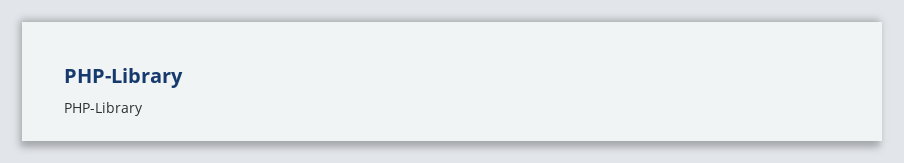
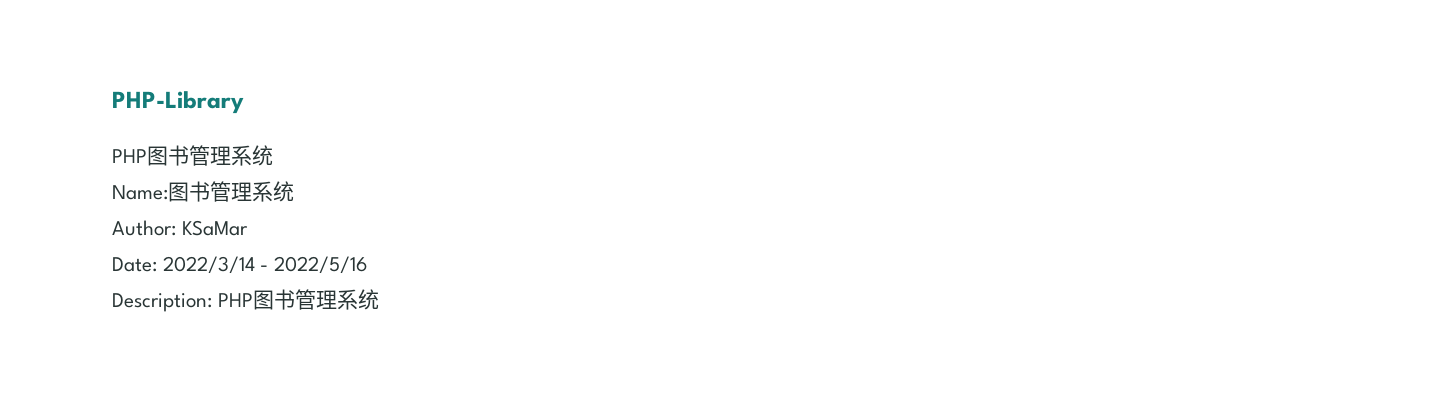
[64,102,143,116] PHP-Library -> [112,145,273,166] [112,181,294,202] [112,220,248,236] [112,256,369,274] [112,289,379,312] PHP图书管理系统 // Name:图书管理系统 // Author: KSaMar // Date: 2022/3/14 - 2022/5/16 // Description: PHP图书管理系统

